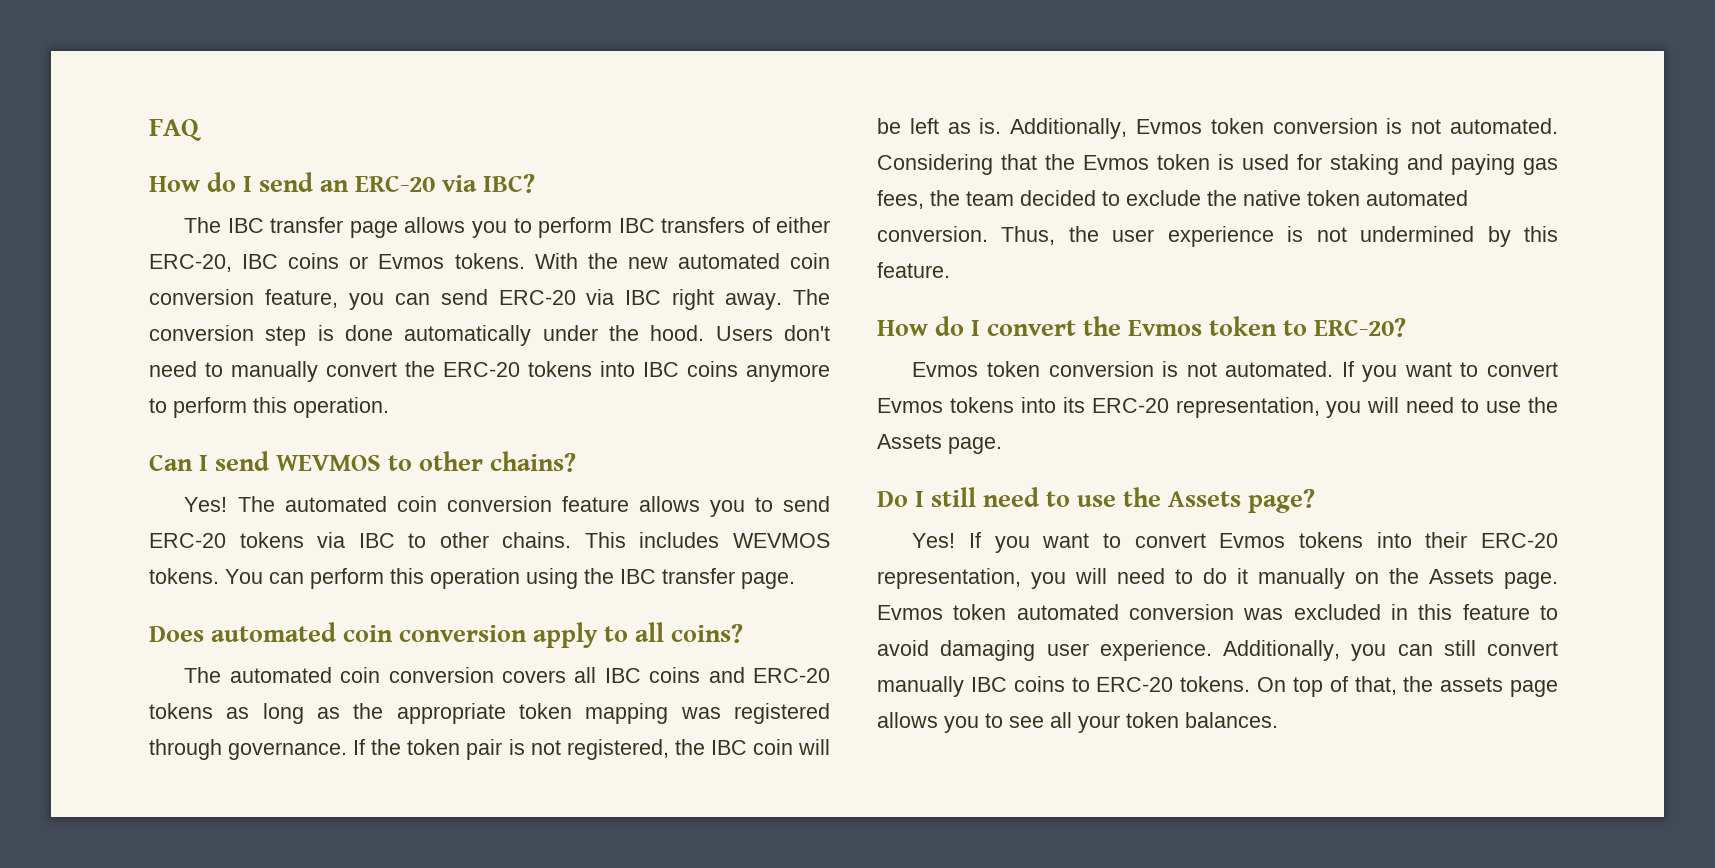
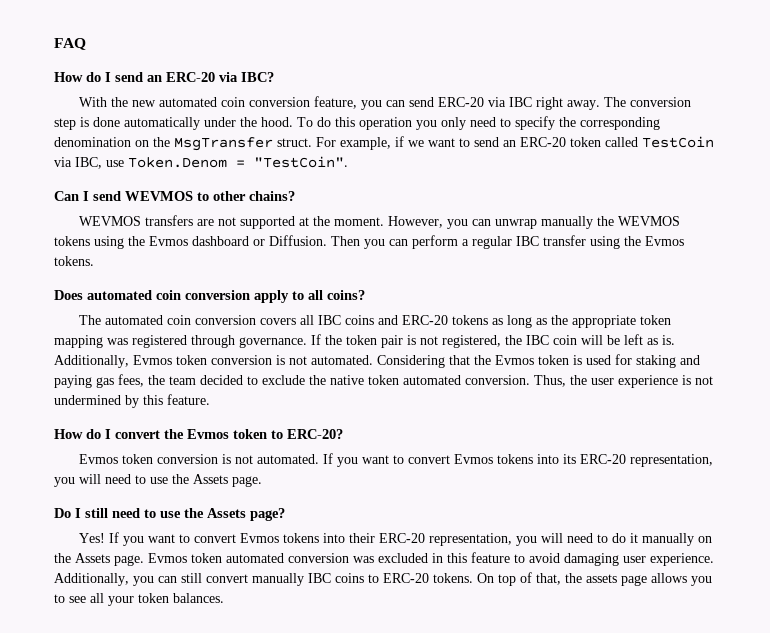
[184,217,830,238] [149,253,525,272] The IBC transfer page allows you to perform IBC transfers of either ERC-20, IBC coins or Evmos tokens. -> (274, 77) none
[715,325,830,341] [149,361,830,382] [149,397,389,418] Users don't need to manually convert the ERC-20 tokens into IBC coins anymore to perform this operation. -> [297,116,660,130] [54,136,714,151] [54,156,348,169] To do this operation you only need to specify the corresponding denomination on the MsgTransfer struct. For example, if we want to send an ERC-20 token called TestCoin via IBC, use Token.Denom = "TestCoin".
[184,496,830,517] [149,532,830,548] [149,568,795,589] Yes! The automated coin conversion feature allows you to send ERC-20 tokens via IBC to other chains. This includes WEVMOS tokens. You can perform this operation using the IBC transfer page. -> [79,215,681,229] [54,235,684,249] [54,256,94,266] WEVMOS transfers are not supported at the moment. However, you can unwrap manually the WEVMOS tokens using the Evmos dashboard or Diffusion. Then you can perform a regular IBC transfer using the Evmos tokens.

